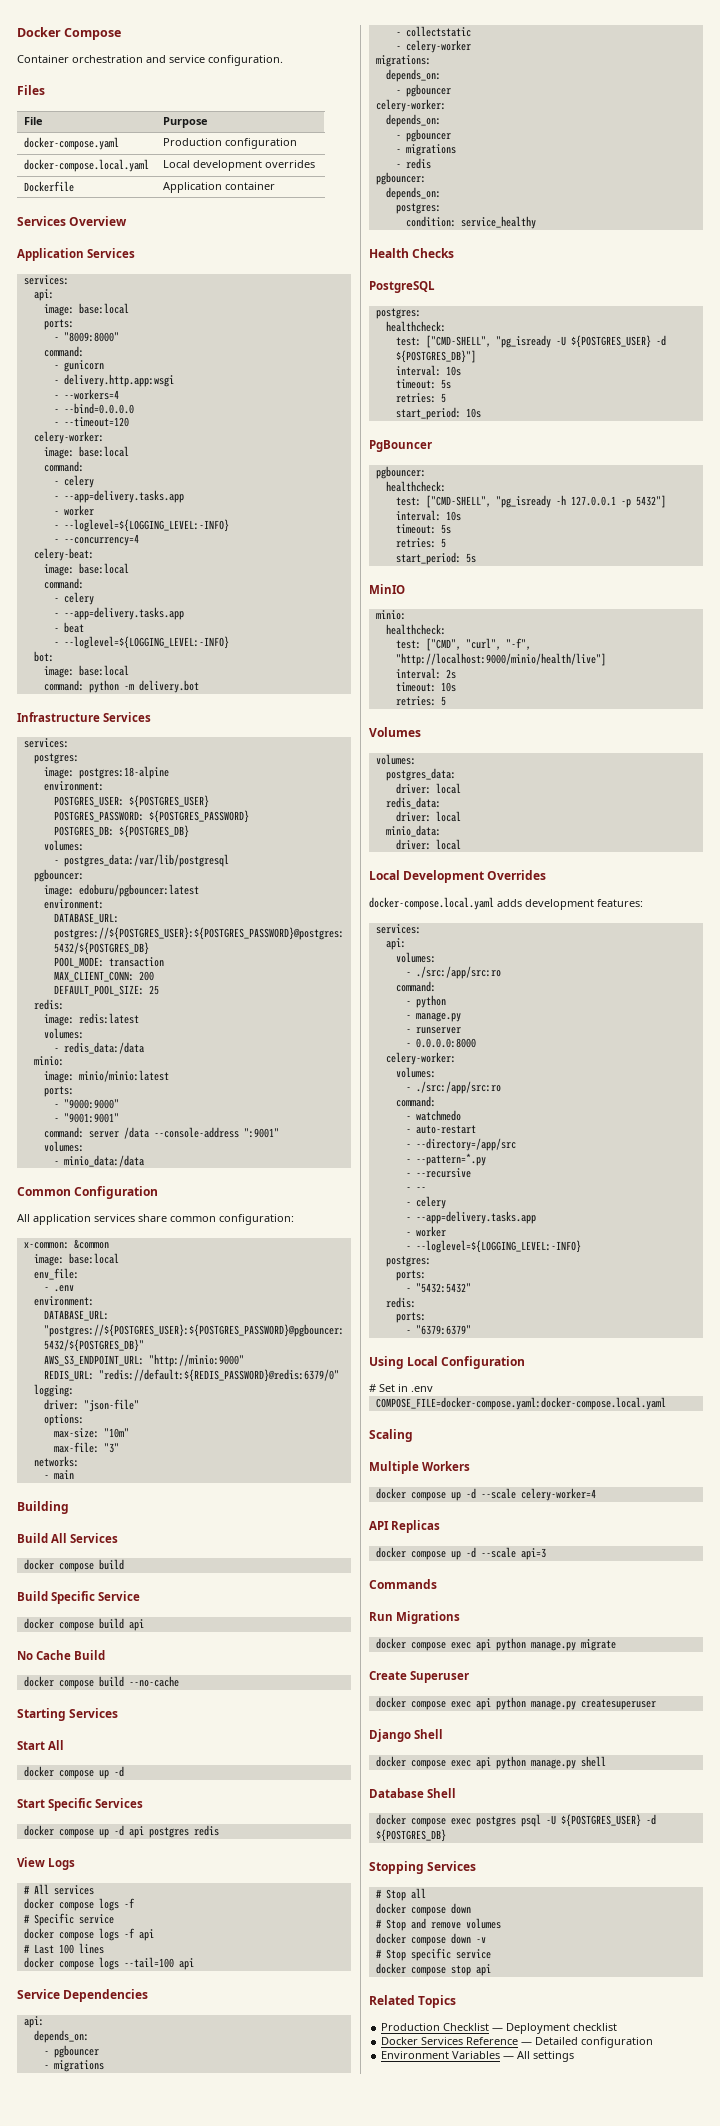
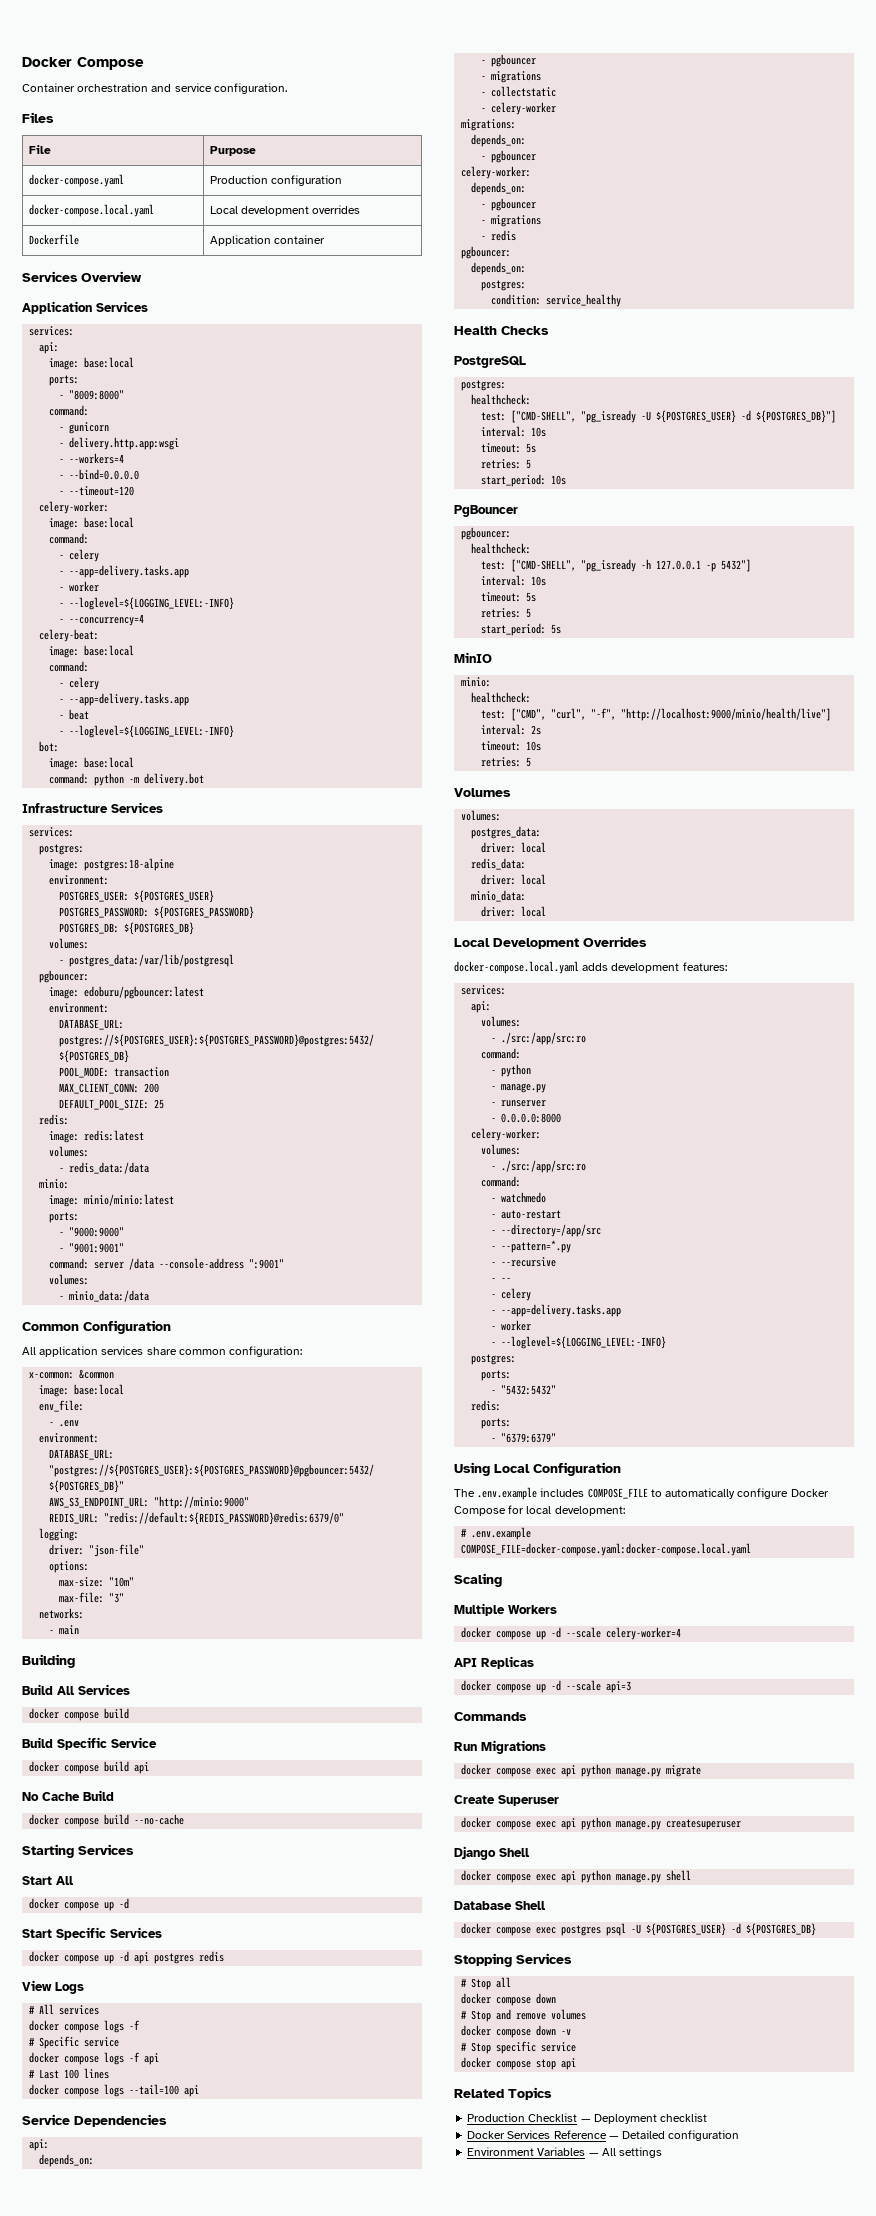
[369,1384,433,1392] # Set in .env -> [454,1487,829,1500] [454,1505,625,1516] [461,1527,532,1540] The .env.example includes COMPOSE_FILE to automatically configure Docker Compose for local development: // # .env.example

